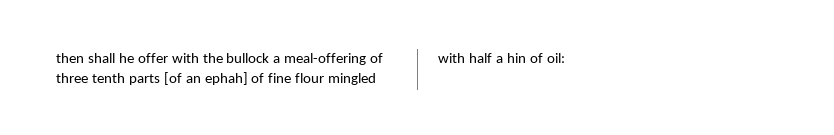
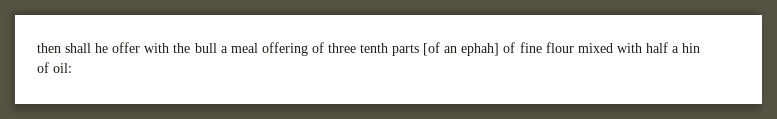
[226,53,367,65] bullock a meal-offering -> [194,42,308,56] bull a meal offering
[328,73,377,85] mingled -> [577,43,613,53] mixed

